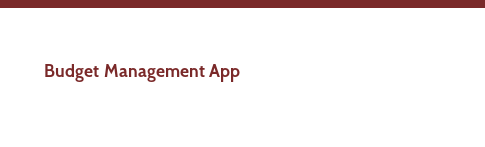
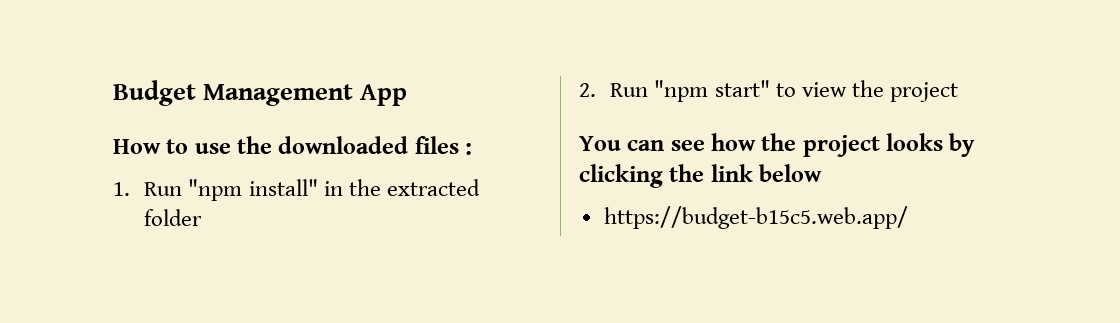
(241, 73) none -> [113,136,473,155] [113,179,480,201] [144,209,203,226] [579,80,958,102] [579,133,976,157] [579,164,823,188] [603,206,908,229] // How to use the downloaded files : // 1. Run "npm install" in the extracted folder // 2. Run "npm start" to view the project // You can see how the project looks by clicking the link below // https://budget-b15c5.web.app/

